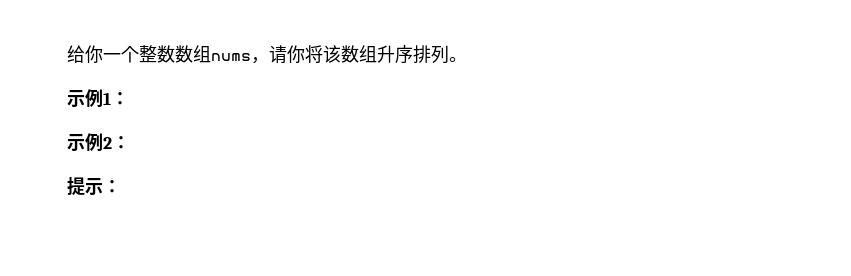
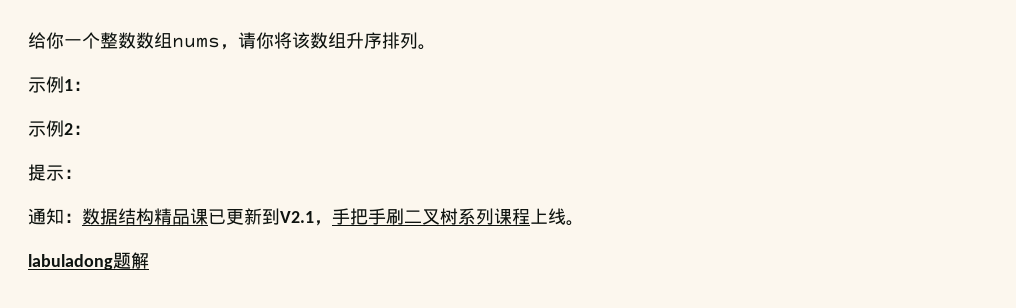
(121, 186) none -> [28,208,584,226] [28,252,149,270] // 通知：数据结构精品课已更新到V2.1，手把手刷二叉树系列课程上线。 // labuladong题解

